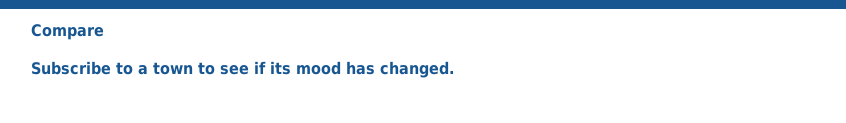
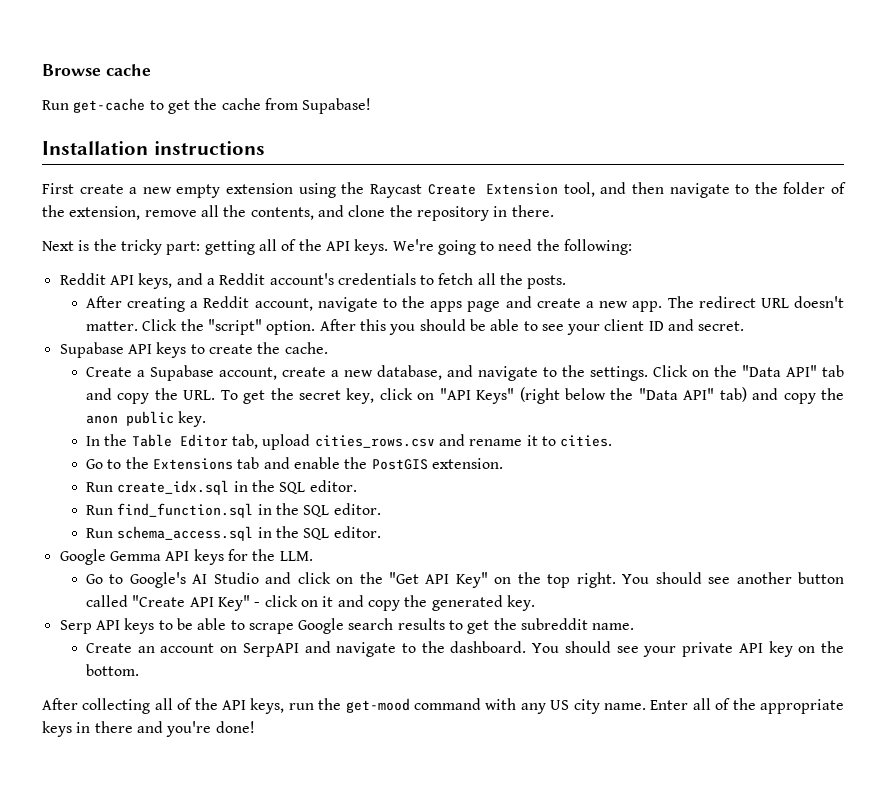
[31,24,104,40] [31,61,454,78] Compare // Subscribe to a town to see if its mood has changed. -> [42,64,151,76] [42,98,372,114] [42,141,265,155] [42,182,846,198] [42,205,554,221] [42,239,633,255] [59,273,567,289] [85,296,845,312] [85,319,745,335] [59,342,328,358] [85,365,844,381] [85,387,845,404] [85,411,207,427] [85,434,613,450] [85,457,503,470] [85,480,357,495] [85,503,381,518] [85,526,381,541] [59,549,313,565] [85,572,844,588] [85,595,535,611] [59,618,635,634] [85,641,845,657] [85,664,139,676] [42,698,844,714] [42,721,255,737] Browse cache // Run get-cache to get the cache from Supabase! // Installation instructions // First create a new empty extension using the Raycast Create Extension tool, and then navigate to the folder of the extension, remove all the contents, and clone the repository in there. // Next is the tricky part: getting all of the API keys. We're going to need the following: // Reddit API keys, and a Reddit account's credentials to fetch all the posts. // After creating a Reddit account, navigate to the apps page and create a new app. The redirect URL doesn't matter. Click the "script" option. After this you should be able to see your client ID and secret. // Supabase API keys to create the cache. // Create a Supabase account, create a new database, and navigate to the settings. Click on the "Data API" tab and copy the URL. To get the secret key, click on "API Keys" (right below the "Data API" tab) and copy the anon public key. // In the Table Editor tab, upload cities_rows.csv and rename it to cities. // Go to the Extensions tab and enable the PostGIS extension. // Run create_idx.sql in the SQL editor. // Run find_function.sql in the SQL editor. // Run schema_access.sql in the SQL editor. // Google Gemma API keys for the LLM. // Go to Google's AI Studio and click on the "Get API Key" on the top right. You should see another button called "Create API Key" - click on it and copy the generated key. // Serp API keys to be able to scrape Google search results to get the subreddit name. // Create an account on SerpAPI and navigate to the dashboard. You should see your private API key on the bottom. // After collecting all of the API keys, run the get-mood command with any US city name. Enter all of the appropriate keys in there and you're done!

